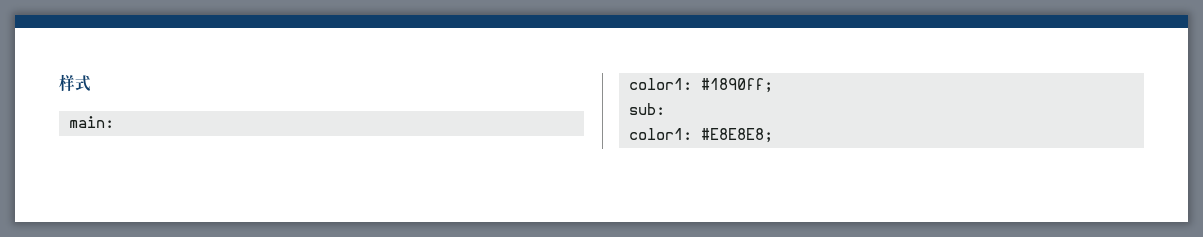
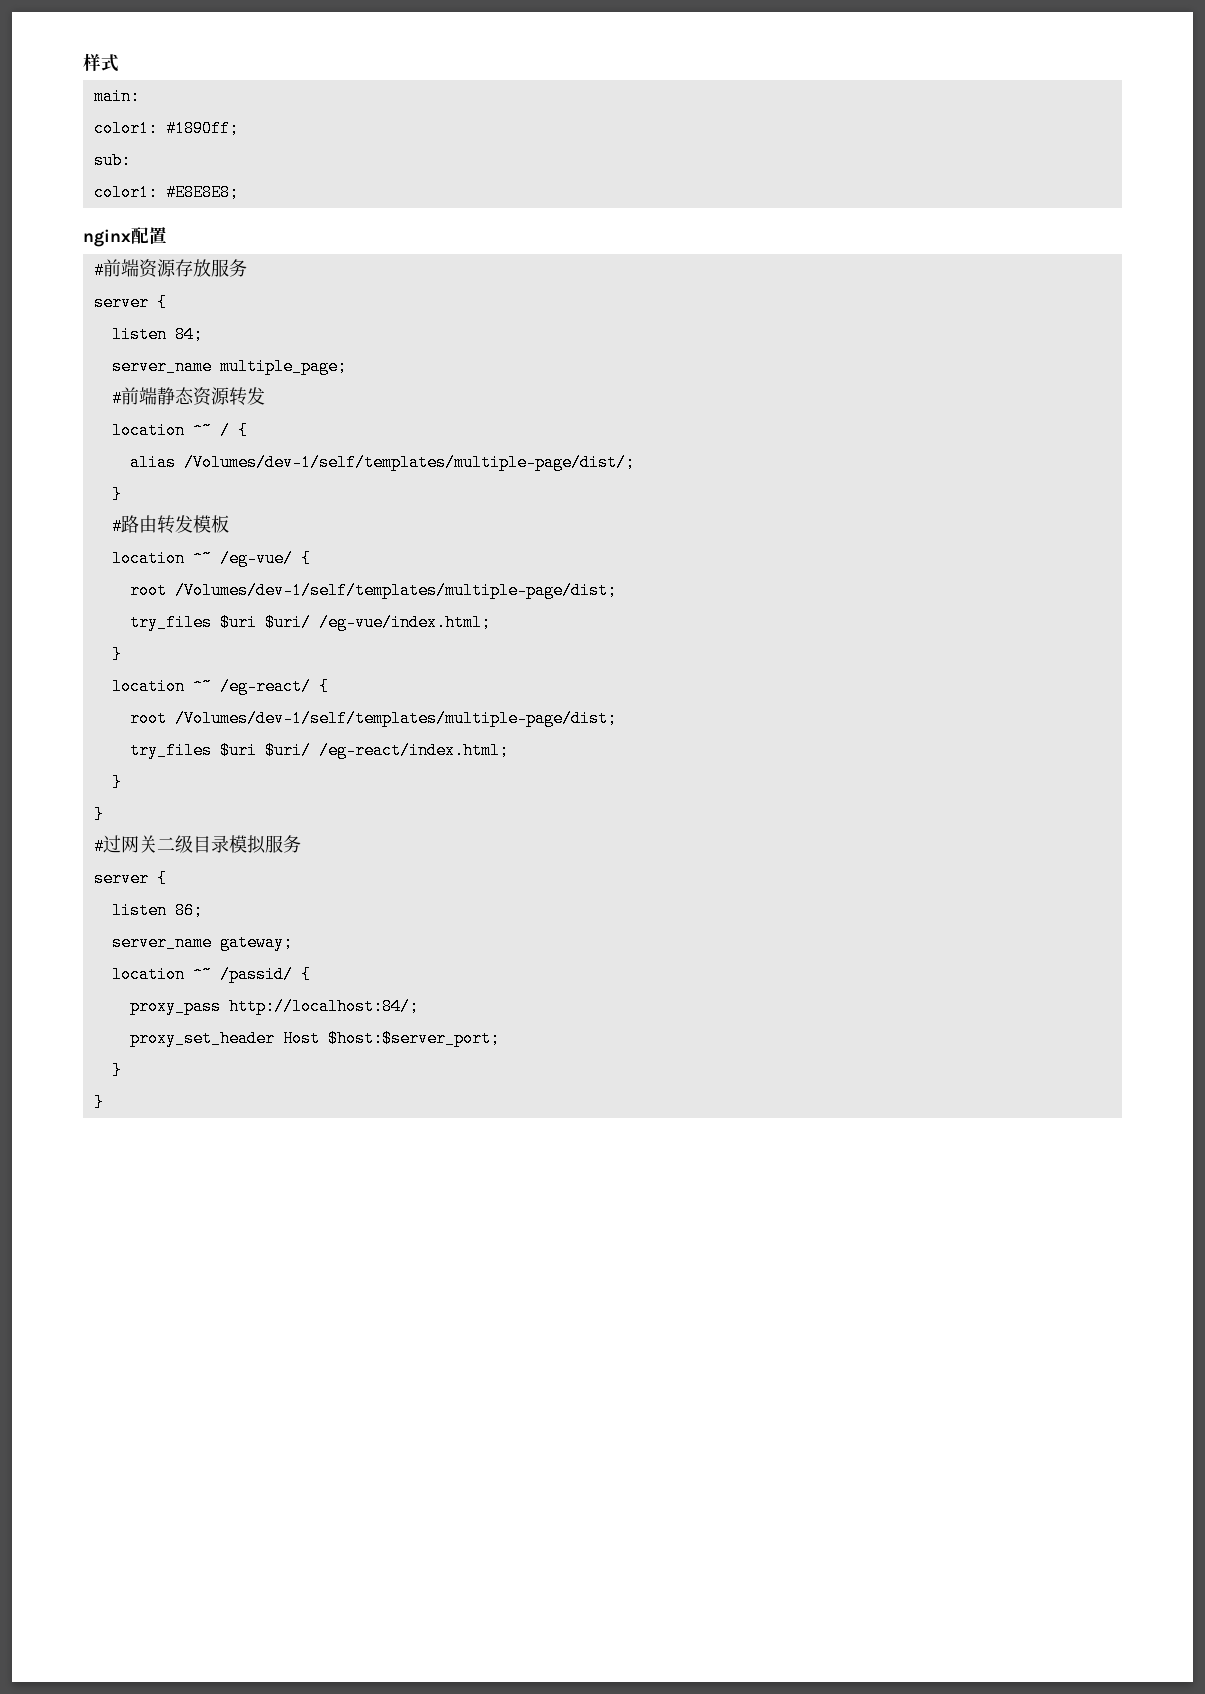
(773, 135) none -> [83,227,167,247] [93,259,247,279] [93,294,167,311] [111,326,203,343] [111,358,347,375] [111,387,265,407] [111,422,248,439] [129,454,635,471] [111,486,122,503] [111,515,229,535] [111,550,311,567] [129,582,617,599] [129,614,491,631] [111,646,122,663] [111,678,329,695] [129,710,617,727] [129,742,509,759] [111,774,122,791] [93,806,104,823] [93,835,301,855] [93,870,167,887] [111,902,203,919] [111,934,293,951] [111,966,311,983] [129,998,419,1015] [129,1030,500,1047] [111,1062,122,1079] [93,1094,104,1111] // nginx配置 // #前端资源存放服务 // server { // listen 84; // server_name multiple_page; // #前端静态资源转发 // location ^~ / { // alias /Volumes/dev-1/self/templates/multiple-page/dist/; // } // #路由转发模板 // location ^~ /eg-vue/ { // root /Volumes/dev-1/self/templates/multiple-page/dist; // try_files $uri $uri/ /eg-vue/index.html; // } // location ^~ /eg-react/ { // root /Volumes/dev-1/self/templates/multiple-page/dist; // try_files $uri $uri/ /eg-react/index.html; // } // } // #过网关二级目录模拟服务 // server { // listen 86; // server_name gateway; // location ^~ /passid/ { // proxy_pass http://localhost:84/; // proxy_set_header Host $host:$server_port; // } // }

